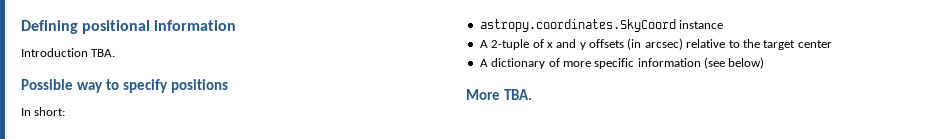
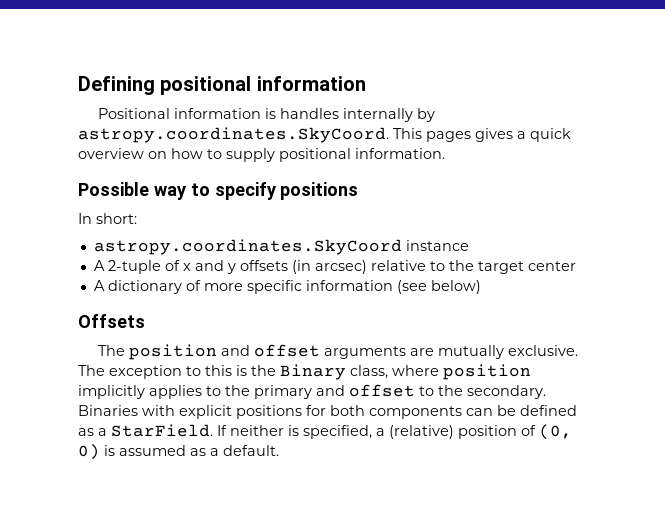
[21,48,116,57] Introduction TBA. -> [98,108,436,122] [78,127,571,143] [78,148,445,162] Positional information is handles internally by astropy.coordinates.SkyCoord. This pages gives a quick overview on how to supply positional information.
[466,89,532,100] More TBA. -> [78,314,145,328] [98,344,579,360] [78,364,531,380] [78,384,546,399] [78,405,577,419] [78,424,572,440] [78,444,279,460] Offsets // The position and offset arguments are mutually exclusive. The exception to this is the Binary class, where position implicitly applies to the primary and offset to the secondary. Binaries with explicit positions for both components can be defined as a StarField. If neither is specified, a (relative) position of (0, 0) is assumed as a default.

